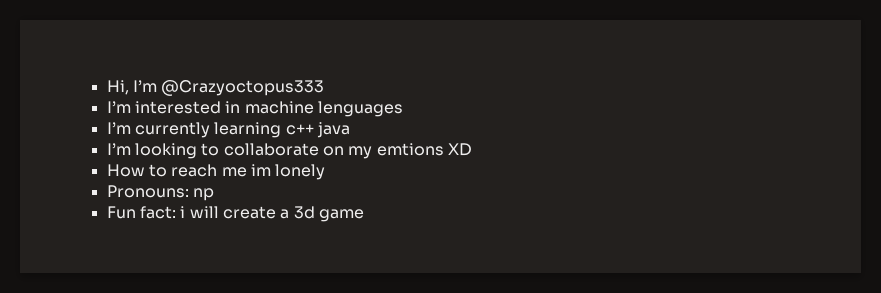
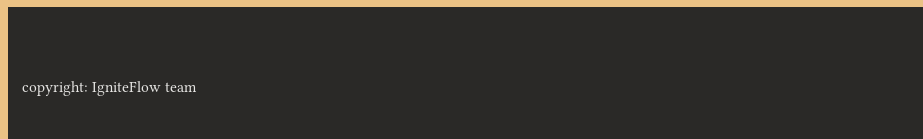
[106,80,325,96] [106,101,403,117] [106,122,350,138] [106,143,472,159] [106,164,326,180] [106,185,214,201] [106,206,364,222] Hi, I’m @Crazyoctopus333 // I’m interested in machine lenguages // I’m currently learning c++ java // I’m looking to collaborate on my emtions XD // How to reach me im lonely // Pronouns: np // Fun fact: i will create a 3d game -> [22,81,198,96] copyright: IgniteFlow team

